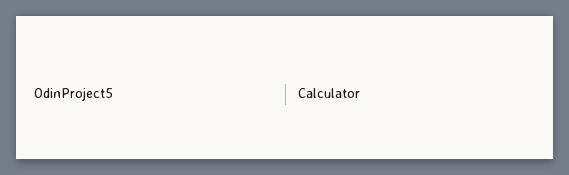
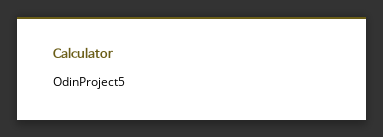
(34, 94) none -> [53,47,113,58] Calculator //
[298,88,360,98] // Calculator -> (125, 83) none

